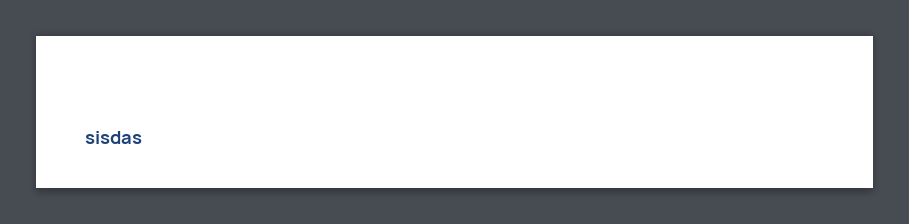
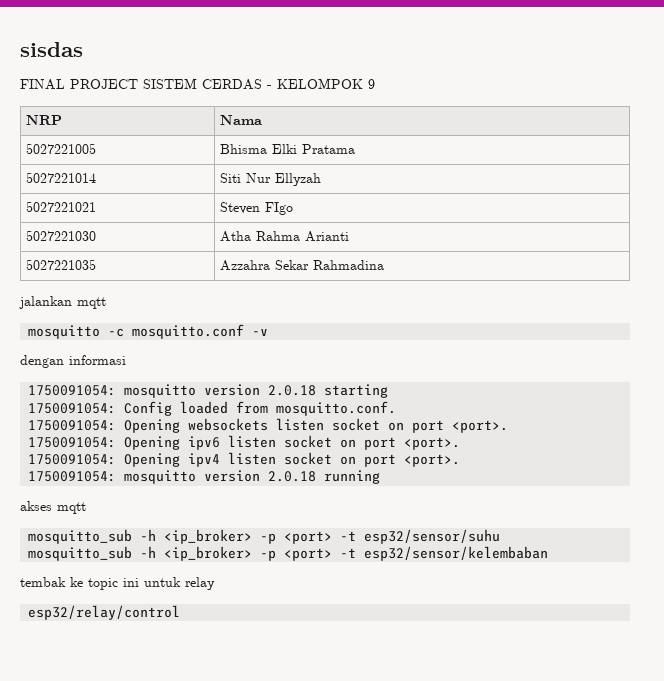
(142, 137) none -> [20,78,375,90] [26,115,63,125] [220,115,263,125] [26,143,97,154] [220,144,356,154] [26,172,97,183] [220,173,322,186] [26,201,97,212] [220,202,294,215] [26,230,97,241] [220,231,350,242] [26,259,97,270] [220,260,385,271] [19,296,106,309] [28,324,269,339] [20,355,126,368] [28,384,389,398] [28,401,397,416] [28,418,509,433] [28,435,461,450] [28,452,461,467] [28,470,381,484] [20,501,86,514] [28,529,501,544] [28,546,549,561] [20,577,215,590] [28,605,181,620] // FINAL PROJECT SISTEM CERDAS - KELOMPOK 9 // NRP | Nama // 5027221005 | Bhisma Elki Pratama // 5027221014 | Siti Nur Ellyzah // 5027221021 | Steven FIgo // 5027221030 | Atha Rahma Arianti // 5027221035 | Azzahra Sekar Rahmadina // jalankan mqtt // mosquitto -c mosquitto.conf -v // dengan informasi // 1750091054: mosquitto version 2.0.18 starting // 1750091054: Config loaded from mosquitto.conf. // 1750091054: Opening websockets listen socket on port <port>. // 1750091054: Opening ipv6 listen socket on port <port>. // 1750091054: Opening ipv4 listen socket on port <port>. // 1750091054: mosquitto version 2.0.18 running // akses mqtt // mosquitto_sub -h <ip_broker> -p <port> -t esp32/sensor/suhu // mosquitto_sub -h <ip_broker> -p <port> -t esp32/sensor/kelembaban // tembak ke topic ini untuk relay // esp32/relay/control

